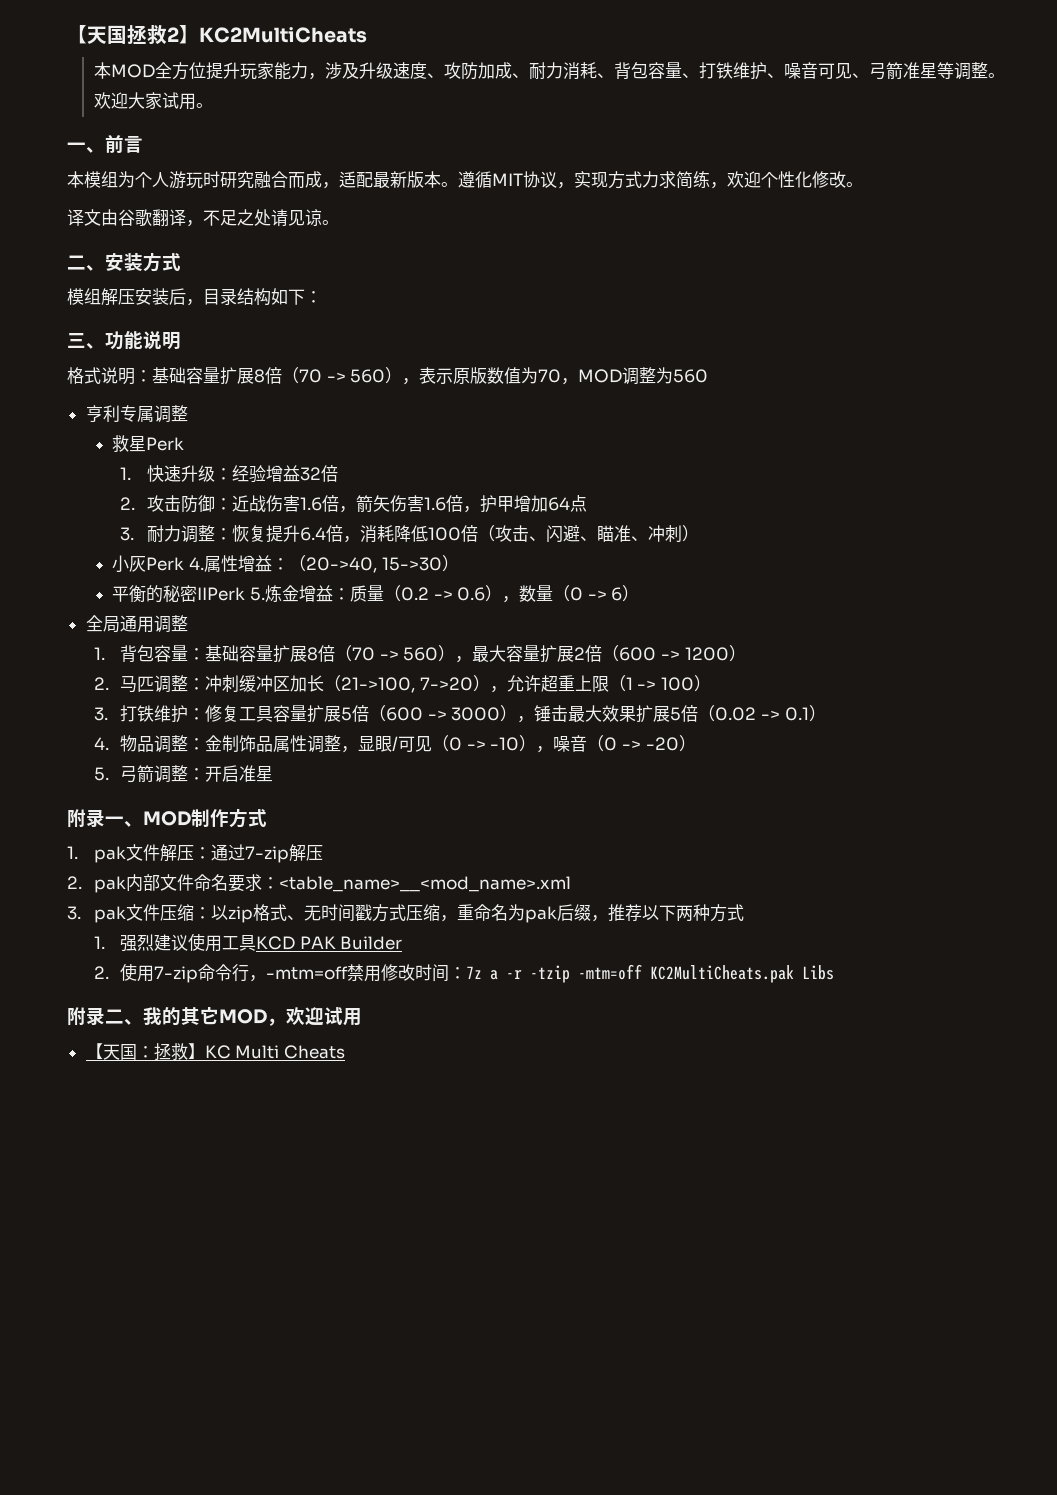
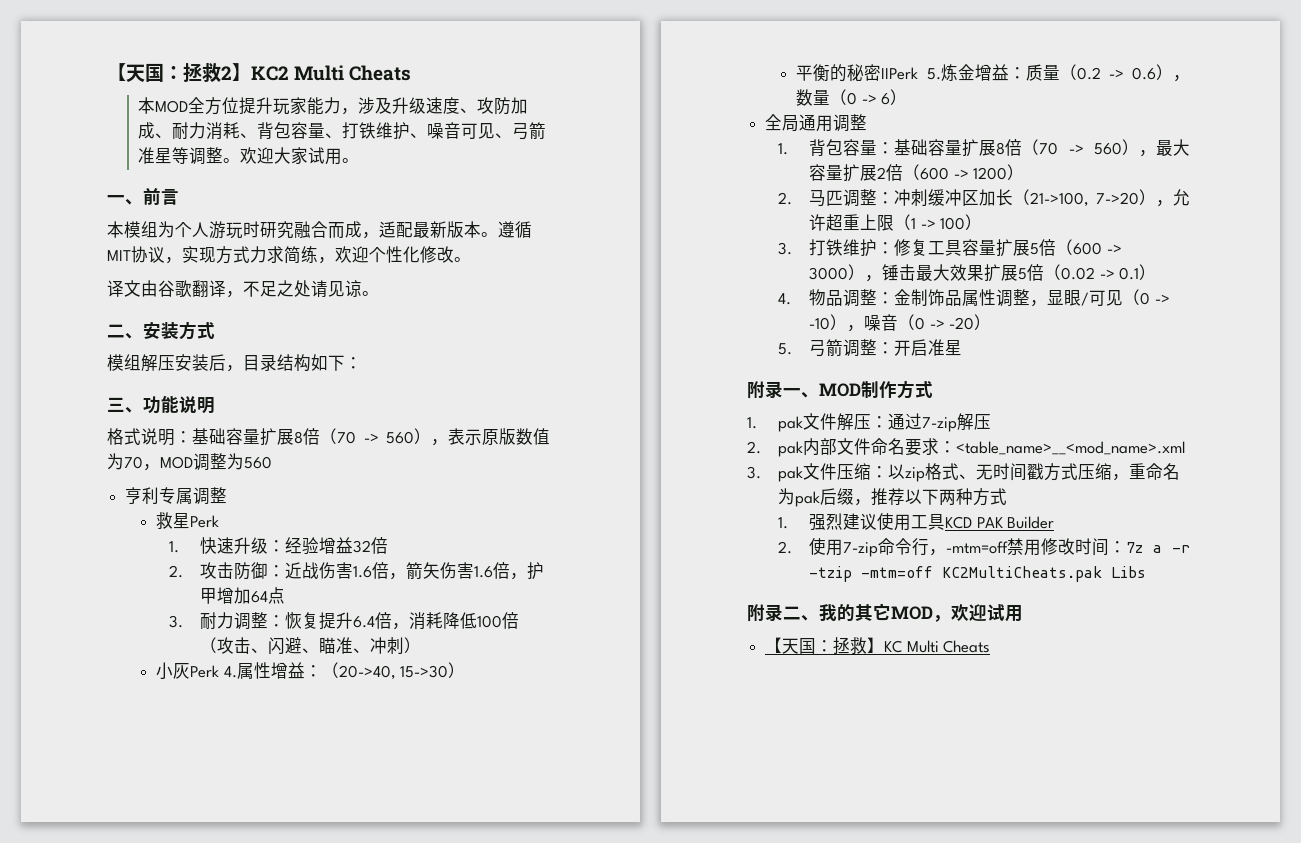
[67,25,127,44] 【天国 -> [107,63,183,82] 【天国：
[199,27,367,43] KC2MultiCheats -> [251,65,412,81] KC2 Multi Cheats

